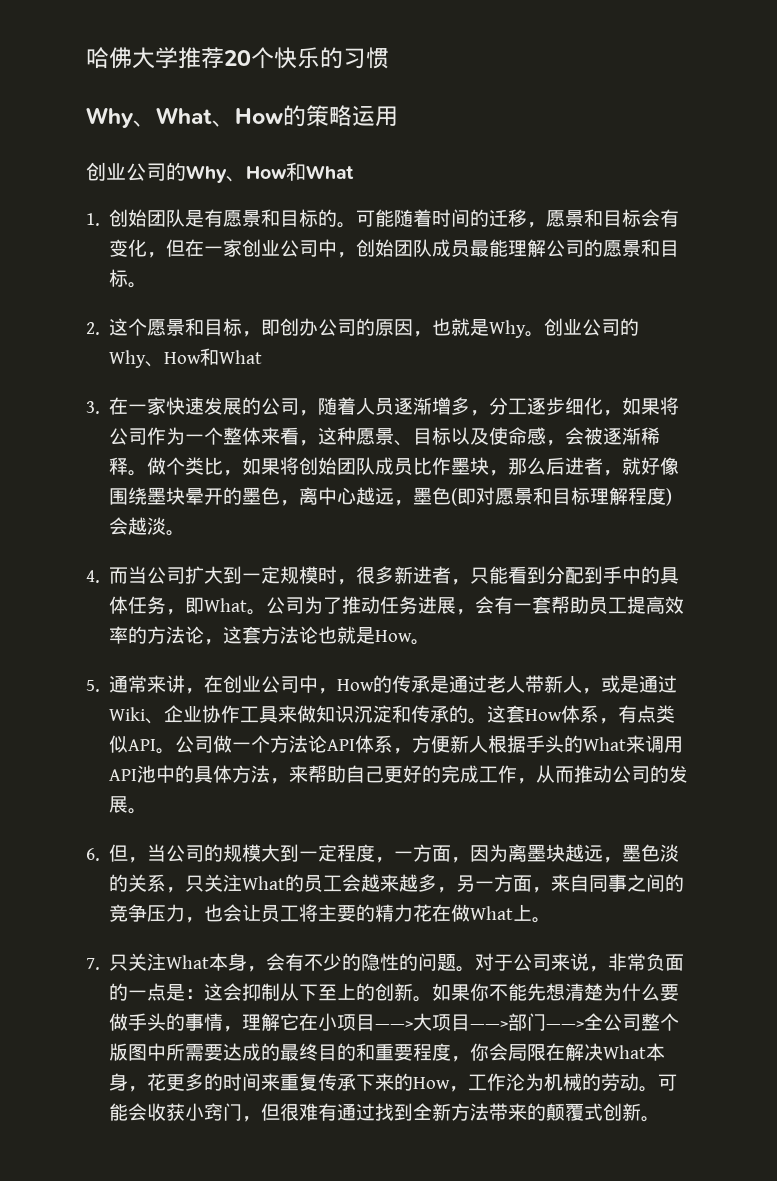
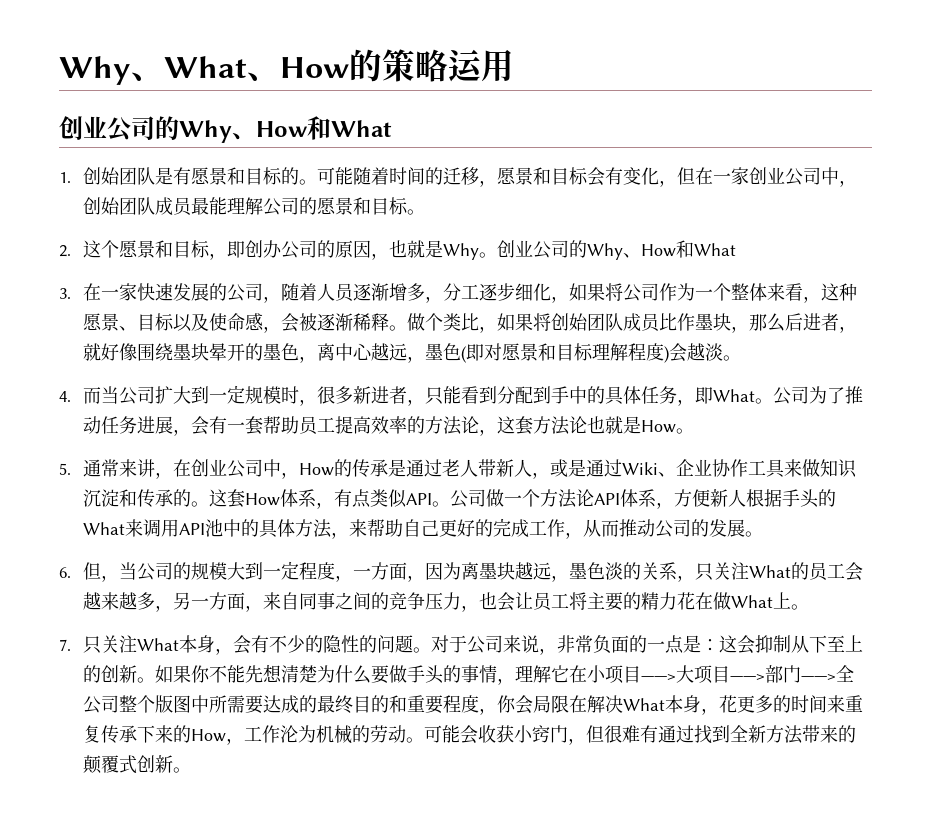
[86,47,389,69] 哈佛大学推荐20个快乐的习惯 // -> (59, 70) none

